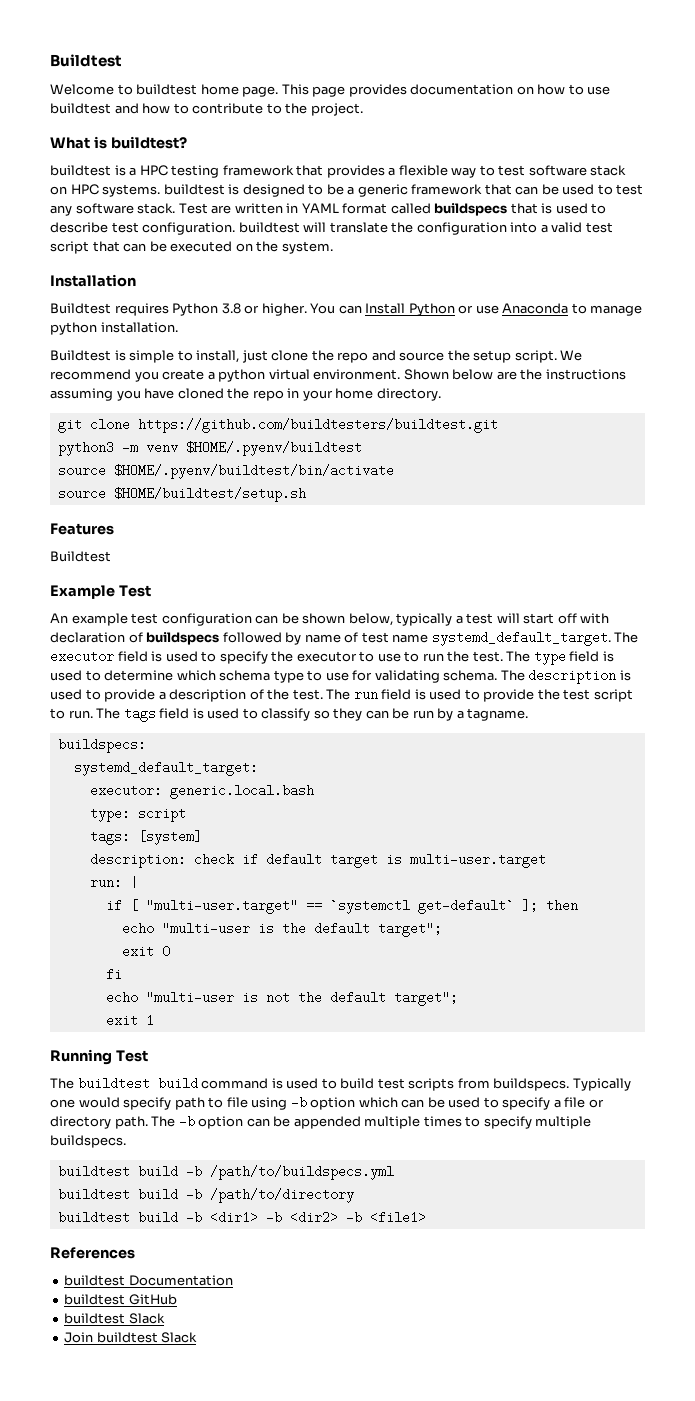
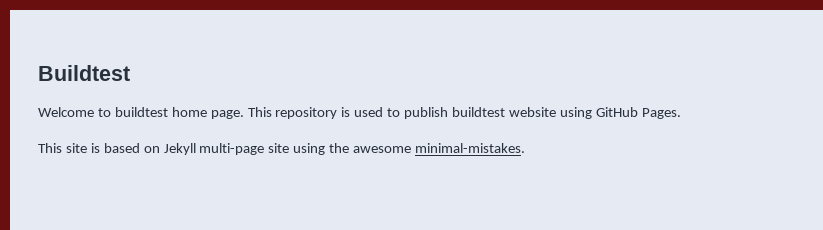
[312,84,611,97] [50,103,363,116] [50,136,187,149] [50,165,627,178] [50,184,644,197] [50,203,607,216] [50,222,613,235] [50,241,333,254] [50,274,136,287] [50,303,643,316] [50,322,178,335] [50,350,583,363] [50,369,626,382] [50,388,441,401] [57,418,498,433] [57,441,362,456] [57,464,394,479] [57,487,306,502] [50,523,114,535] [50,551,111,562] [50,585,151,599] [50,613,610,626] [50,631,639,646] [50,650,614,665] [50,669,631,684] [50,689,633,702] [50,707,529,722] [57,738,146,753] [73,761,258,776] [89,784,314,799] [89,807,186,822] [89,830,202,845] [89,853,546,868] [89,876,138,889] [105,899,578,914] [121,922,442,937] [121,945,170,958] [105,968,122,981] [105,991,458,1006] [105,1014,154,1027] [50,1049,148,1065] [50,1077,631,1091] [50,1096,604,1110] [50,1115,592,1129] [50,1135,126,1148] [57,1165,394,1180] [57,1188,354,1203] [57,1211,426,1224] [50,1247,135,1259] [64,1275,233,1286] [64,1294,177,1305] [64,1313,165,1324] [64,1332,198,1343] page provides documentation on how to use buildtest and how to contribute to the project. // What is buildtest? // buildtest is a HPC testing framework that provides a flexible way to test software stack on HPC systems. buildtest is designed to be a generic framework that can be used to test any software stack. Test are written in YAML format called buildspecs that is used to describe test configuration. buildtest will translate the configuration into a valid test script that can be executed on the system. // Installation // Buildtest requires Python 3.8 or higher. You can Install Python or use Anaconda to manage python installation. // Buildtest is simple to install, just clone the repo and source the setup script. We recommend you create a python virtual environment. Shown below are the instructions assuming you have cloned the repo in your home directory. // git clone https://github.com/buildtesters/buildtest.git // python3 -m venv $HOME/.pyenv/buildtest // source $HOME/.pyenv/buildtest/bin/activate // source $HOME/buildtest/setup.sh // Features // Buildtest // Example Test // An example test configuration can be shown below, typically a test will start off with declaration of buildspecs followed by name of test name systemd_default_target. The executor field is used to specify the executor to use to run the test. The type field is used to determine which schema type to use for validating schema. The description is used to provide a description of the test. The run field is used to provide the test script to run. The tags field is used to classify so they can be run by a tagname. // buildspecs: // systemd_default_target: // executor: generic.local.bash // type: script // tags: [system] // description: check if default target is multi-user.target // run: | // if [ "multi-user.target" == `systemctl get-default` ]; then // echo "multi-user is the default target"; // exit 0 // fi // echo "multi-user is not the default target"; // exit 1 // Running Test // The buildtest build command is used to build test scripts from buildspecs. Typically one would specify path to file using -b option which can be used to specify a file or directory path. The -b option can be appended multiple times to specify multiple buildspecs. // buildtest build -b /path/to/buildspecs.yml // buildtest build -b /path/to/directory // buildtest build -b <dir1> -b <dir2> -b <file1> // References // buildtest Documentation // buildtest GitHub // buildtest Slack // Join buildtest Slack -> [275,107,681,119] [38,143,526,155] repository is used to publish buildtest website using GitHub Pages. // This site is based on Jekyll multi-page site using the awesome minimal-mistakes.

